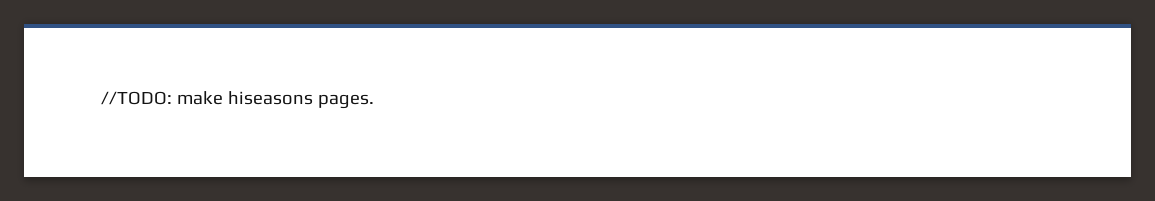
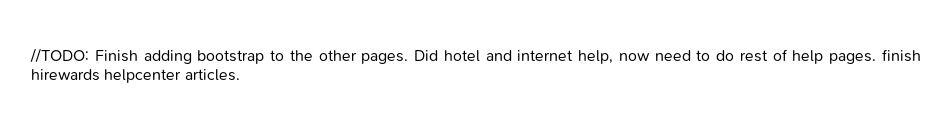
[176,91,374,109] make hiseasons pages. -> [94,49,922,64] [31,69,240,83] Finish adding bootstrap to the other pages. Did hotel and internet help, now need to do rest of help pages. finish hirewards helpcenter articles.

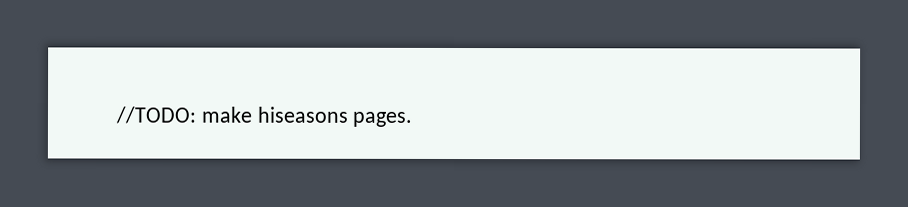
[94,49,922,64] [31,69,240,83] Finish adding bootstrap to the other pages. Did hotel and internet help, now need to do rest of help pages. finish hirewards helpcenter articles. -> [200,106,413,127] make hiseasons pages.

